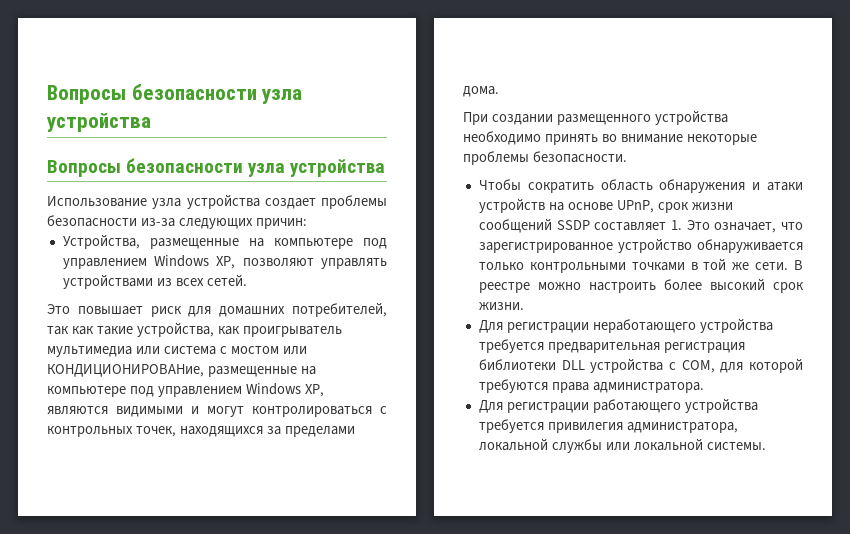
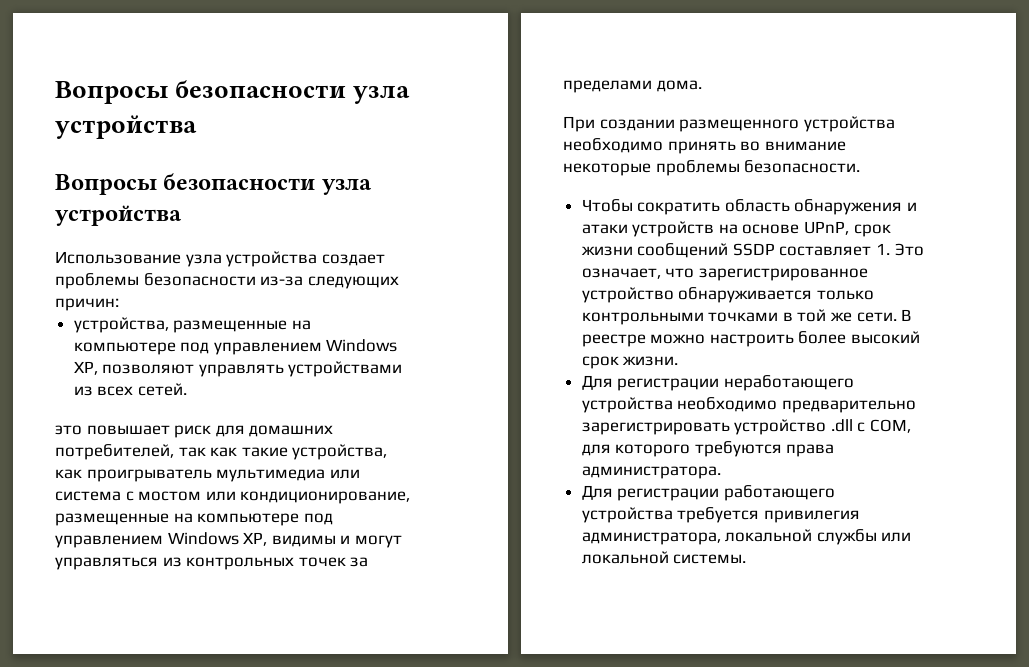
[62,234,140,249] Устройства, -> [73,317,169,333] устройства,
[47,304,70,314] Это -> [55,425,82,435] это
[47,364,316,377] [47,383,324,397] [47,406,387,417] [47,426,263,437] КОНДИЦИОНИРОВАНие, размещенные на компьютере под управлением Windows XP, являются видимыми и могут контролироваться с контрольных точек, находящихся -> [240,491,411,504] [55,513,333,526] [55,532,402,548] [55,557,346,570] кондиционирование, размещенные на компьютере под управлением Windows XP, видимы и могут управляться из контрольных точек
[478,339,745,353] [478,358,664,373] требуется предварительная регистрация библиотеки DLL устройства -> [677,397,916,413] [581,419,853,435] необходимо предварительно зарегистрировать устройство .dll
[749,358,803,373] которой -> [615,444,691,457] которого

